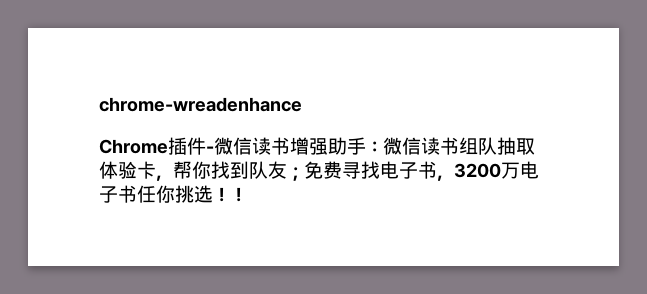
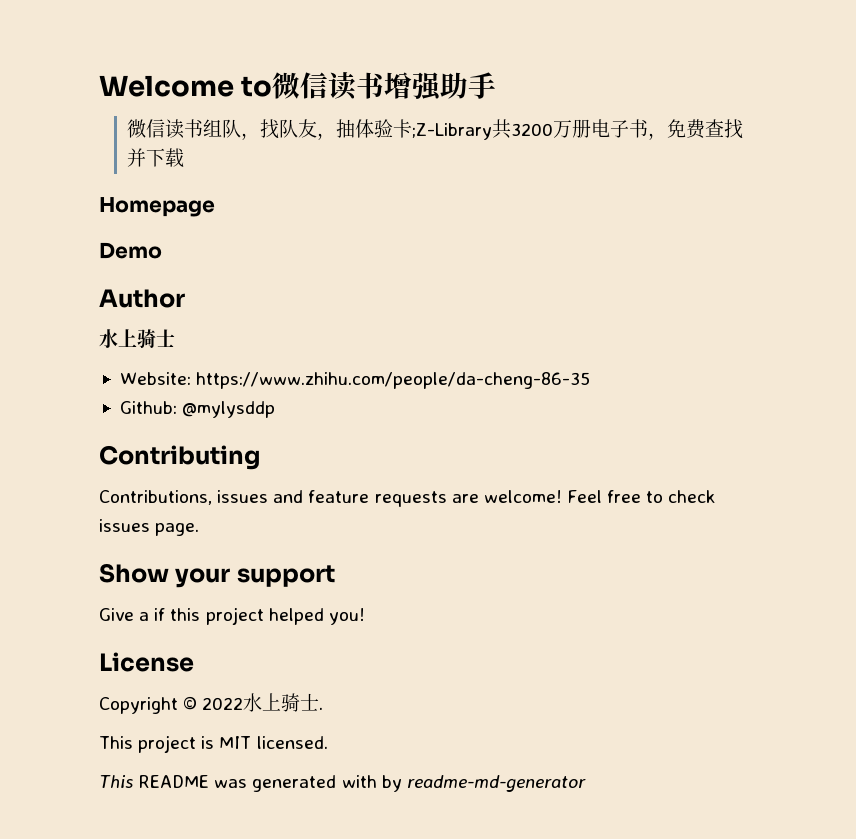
[99,97,302,112] [99,137,214,155] chrome-wreadenhance // Chrome插件- -> [99,75,273,97] Welcome to
[366,141,383,153] ： -> (497, 85) //
[497,137,535,155] [99,161,539,181] [99,185,247,203] 抽取体验卡，帮你找到队友；免费寻找电子书，3200万电子书任你挑选！！ -> [241,119,744,140] [127,148,185,168] [99,197,215,217] [99,242,162,259] [99,289,185,308] [99,329,175,348] [119,372,591,389] [119,401,276,418] [99,445,260,470] [99,490,717,507] [99,519,200,536] [99,563,335,588] [99,607,365,625] [99,652,194,672] [99,693,324,714] [99,735,328,753] [99,775,586,792] ，找队友，抽体验卡;Z-Library共3200万册电子书，免费查找并下载 // Homepage // Demo // Author // 水上骑士 // Website: https://www.zhihu.com/people/da-cheng-86-35 // Github: @mylysddp // Contributing // Contributions, issues and feature requests are welcome! Feel free to check issues page. // Show your support // Give a if this project helped you! // License // Copyright © 2022水上骑士. // This project is MIT licensed. // This README was generated with by readme-md-generator

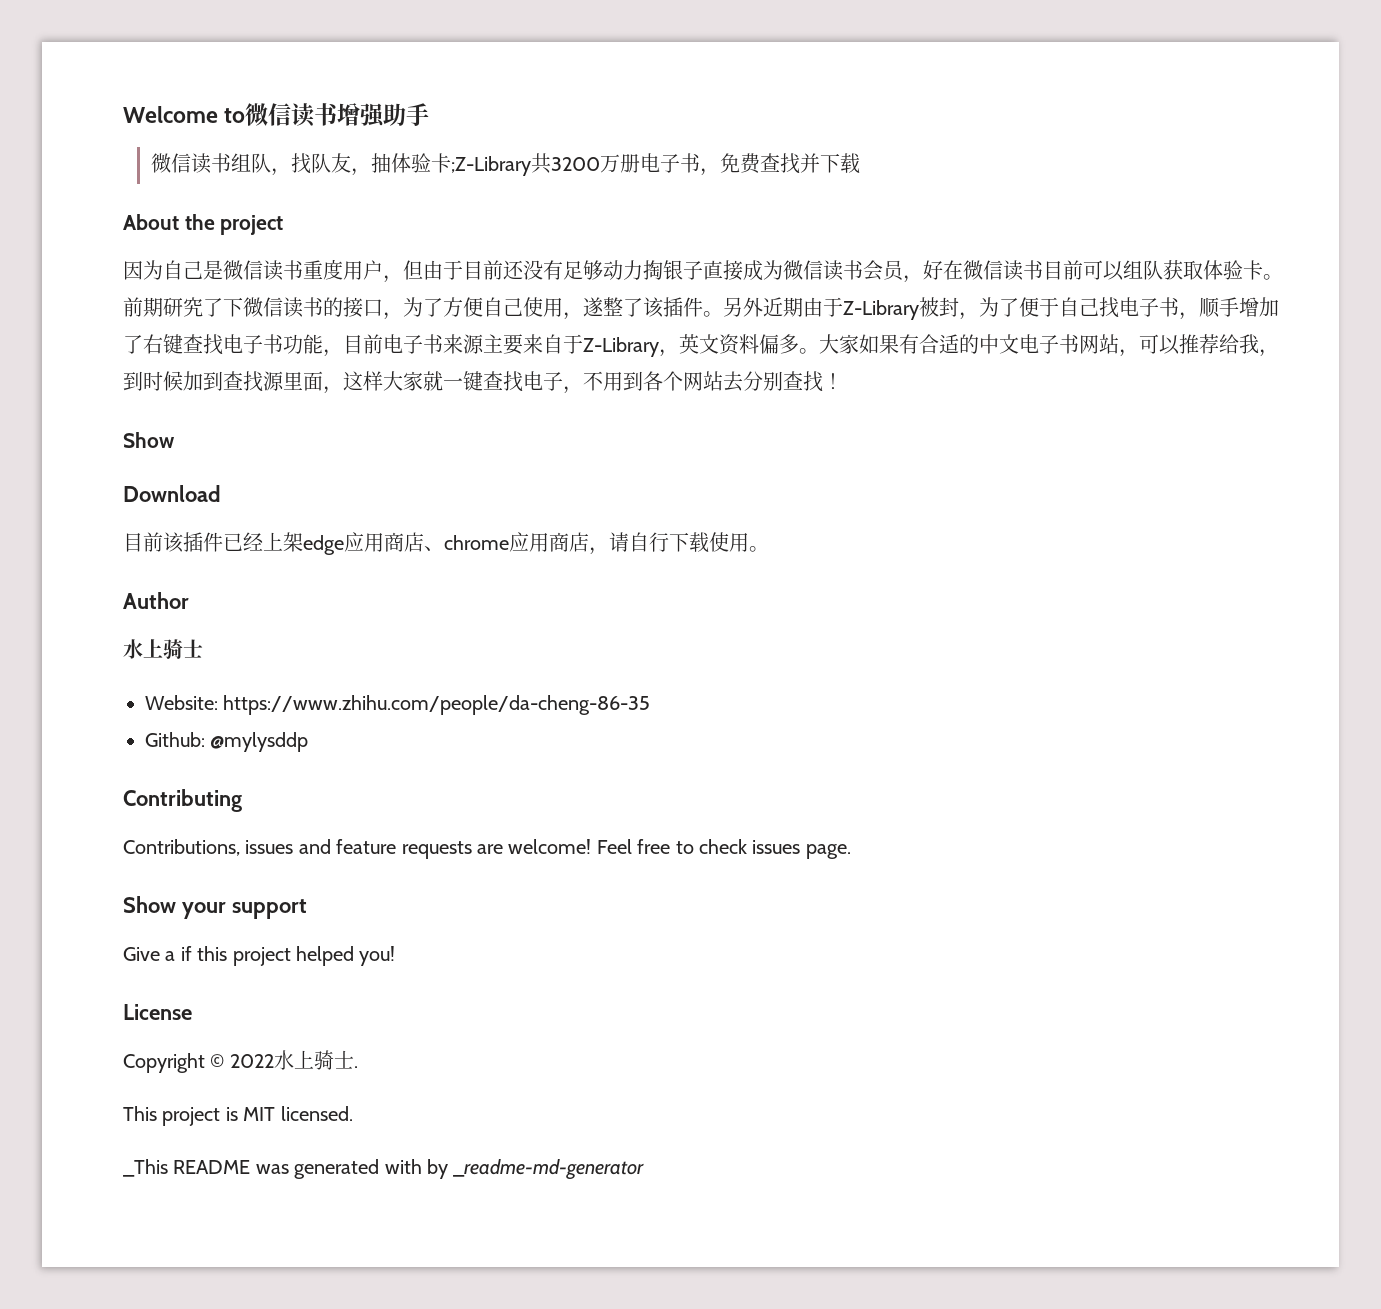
[99,197,215,217] [99,242,162,259] Homepage // Demo -> [123,214,284,235] [123,259,1283,283] [123,297,1279,320] [123,334,1279,357] [123,371,843,394] [123,432,175,448] [123,485,221,502] [123,532,769,555] About the project // 因为自己是微信读书重度用户，但由于目前还没有足够动力掏银子直接成为微信读书会员，好在微信读书目前可以组队获取体验卡。前期研究了下微信读书的接口，为了方便自己使用，遂整了该插件。另外近期由于Z-Library被封，为了便于自己找电子书，顺手增加了右键查找电子书功能，目前电子书来源主要来自于Z-Library，英文资料偏多。大家如果有合适的中文电子书网站，可以推荐给我，到时候加到查找源里面，这样大家就一键查找电子，不用到各个网站去分别查找！ // Show // Download // 目前该插件已经上架edge应用商店、chrome应用商店，请自行下载使用。
[99,775,133,788] This -> [123,1159,168,1177] _This
[406,775,586,792] readme-md-generator -> [453,1159,645,1180] _readme-md-generator

